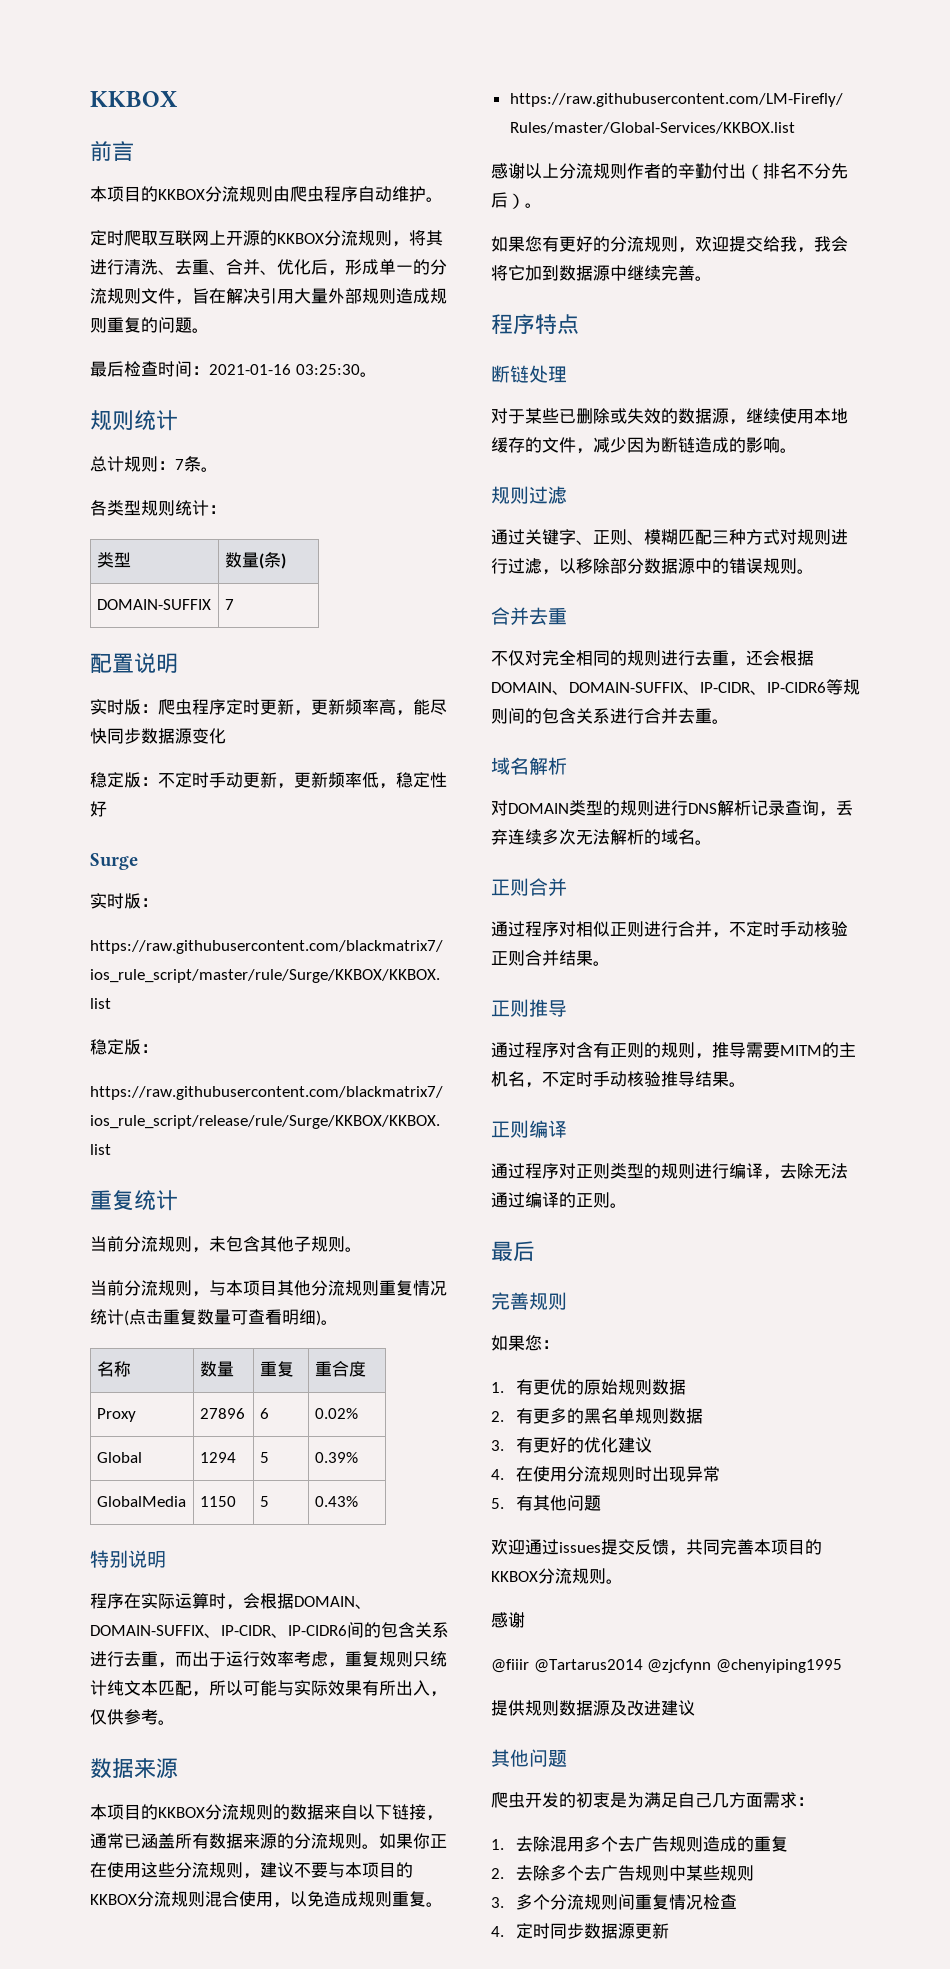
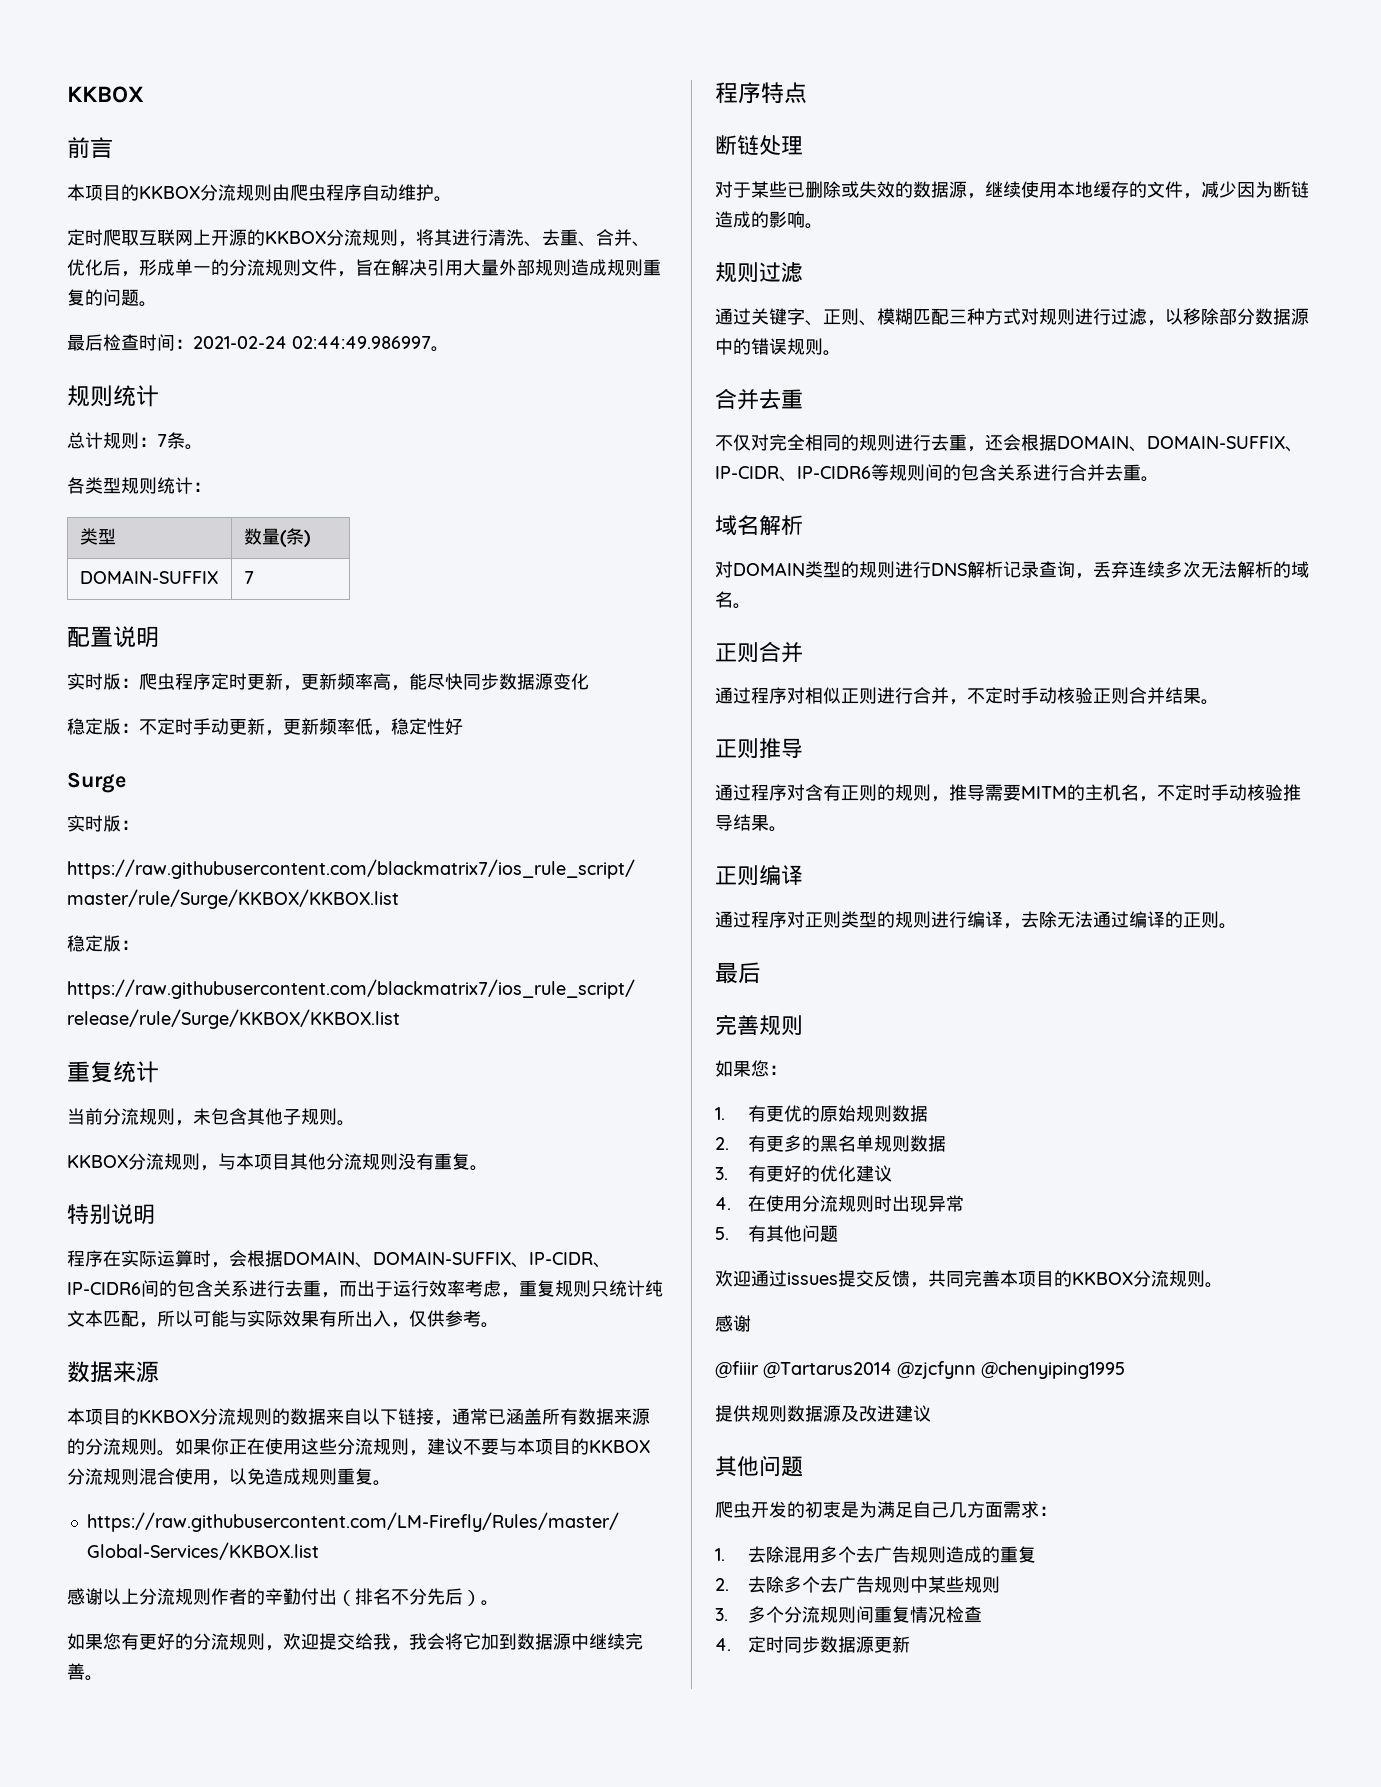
[209,364,360,375] 2021-01-16 03:25:30 -> [193,336,431,349] 2021-02-24 02:44:49.986997
[90,1280,124,1296] 当前 -> [67,1155,128,1168] KKBOX
[379,1280,447,1296] [90,1309,338,1326] [96,1361,131,1377] [199,1361,234,1377] [259,1361,294,1377] [314,1361,366,1377] [96,1408,136,1422] [199,1408,245,1419] [259,1408,269,1419] [314,1408,358,1419] [96,1452,142,1463] [199,1452,236,1463] [259,1452,269,1463] [314,1452,358,1463] [96,1496,186,1507] [199,1496,236,1507] [259,1496,269,1507] [314,1496,358,1507] 重复情况统计(点击重复数量可查看明细)。 // 名称 | 数量 | 重复 | 重合度 // Proxy | 27896 | 6 | 0.02% // Global | 1294 | 5 | 0.39% // GlobalMedia | 1150 | 5 | 0.43% -> [398,1153,488,1171] 没有重复。

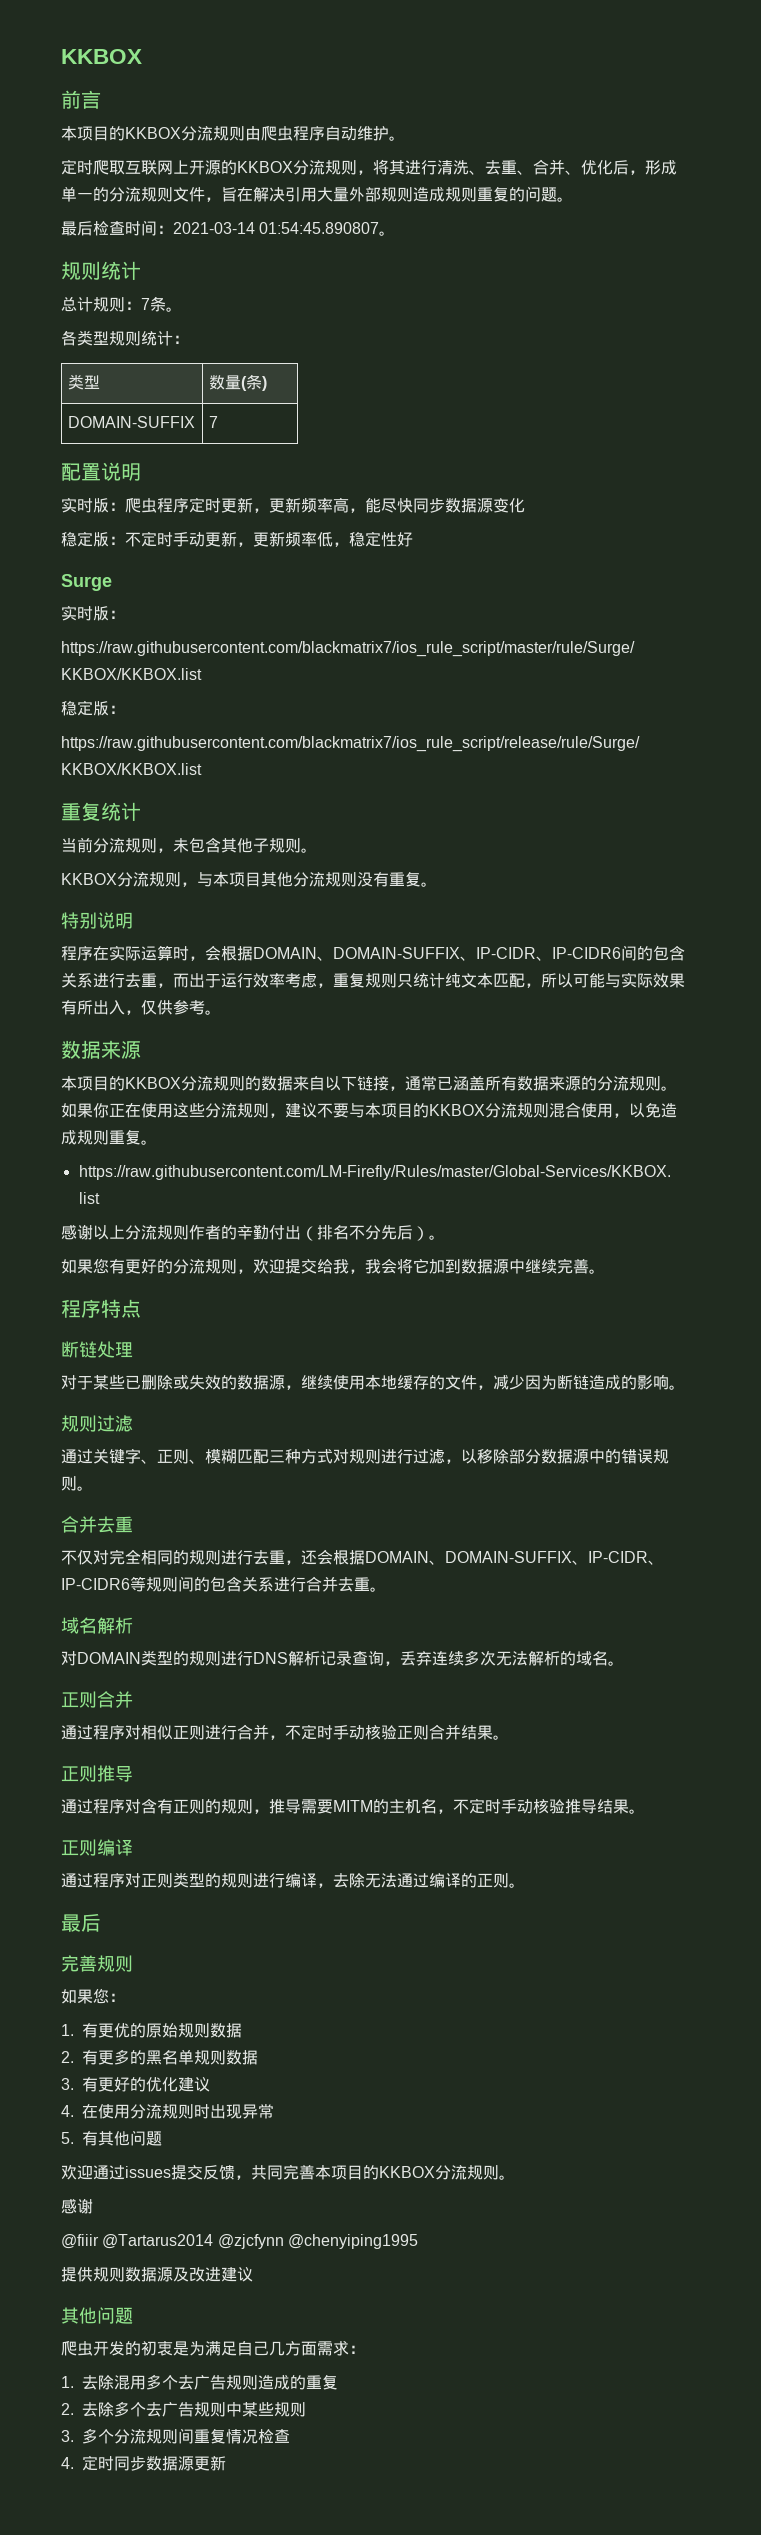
[193,336,431,349] 2021-02-24 02:44:49.986997 -> [173,222,380,234] 2021-03-14 01:54:45.890807

